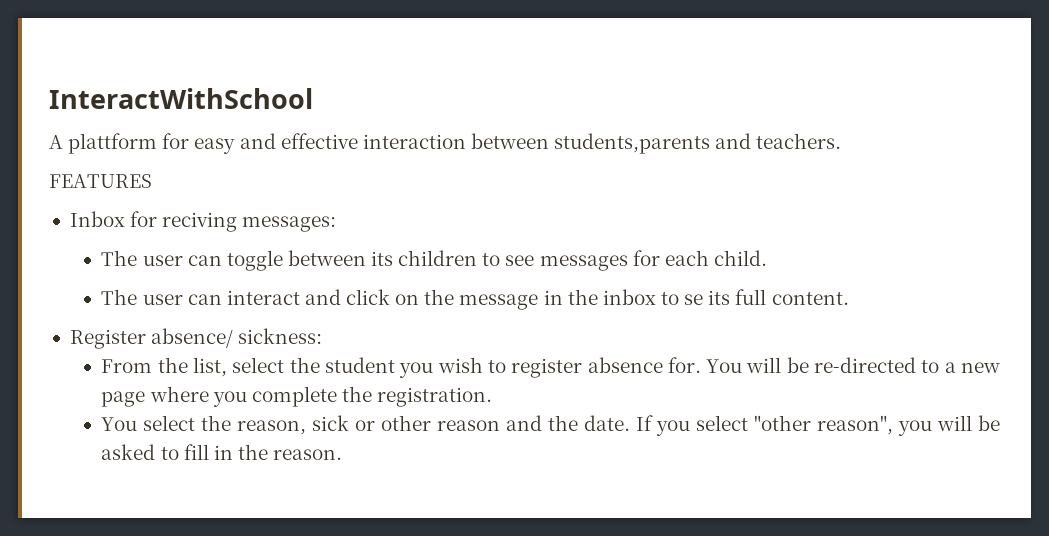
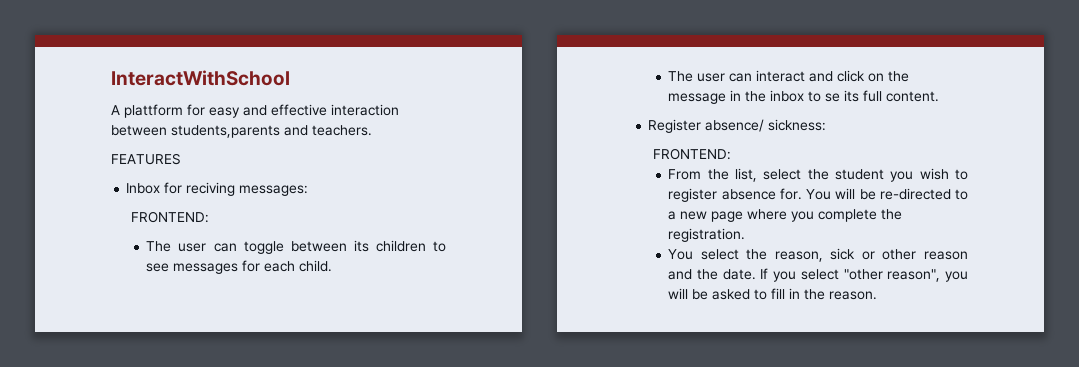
(337, 224) none -> [130,211,209,223] // FRONTEND:
(323, 336) none -> [652,148,731,160] // FRONTEND:

